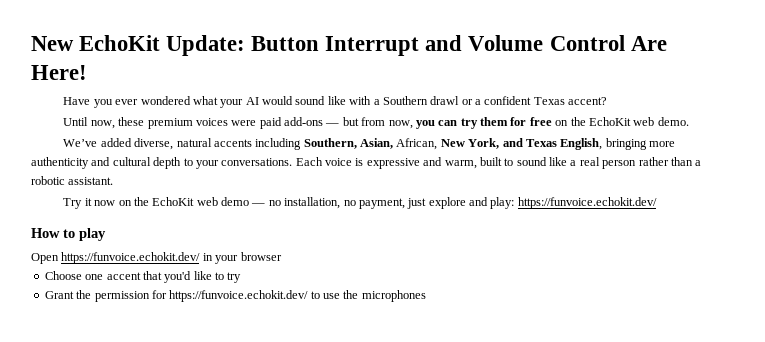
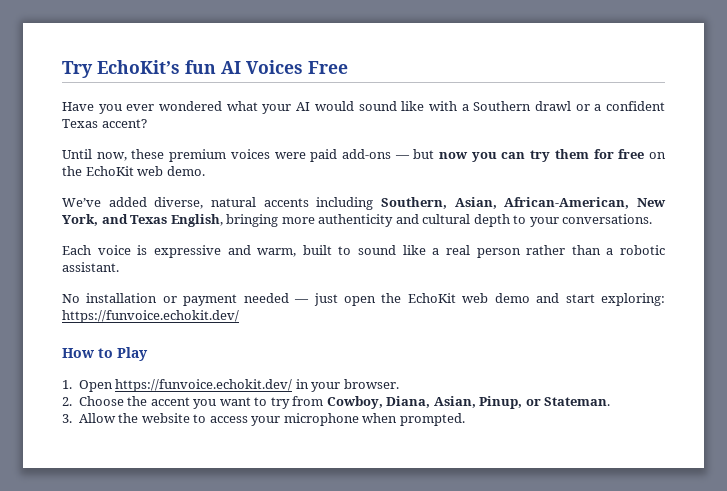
[31,35,667,56] [31,65,87,80] New EchoKit Update: Button Interrupt and Volume Control Are Here! -> [62,60,348,78] Try EchoKit’s fun AI Voices Free
[361,117,413,129] from now, -> [439,152,469,159] now
[396,138,438,150] African, -> [504,197,630,209] African-American,
(293, 162) none -> (653, 219) //
[63,197,515,209] Try it now on the EchoKit web demo — no installation, no payment, just explore and play: -> [62,293,666,306] No installation or payment needed — just open the EchoKit web demo and start exploring:
[79,228,106,241] play // -> [117,347,148,361] [62,380,72,389] Play // 1.
[240,252,282,261] [44,271,242,283] [44,290,426,302] browser // Choose one accent that you'd like to try // Grant the permission for https://funvoice.echokit.dev/ to use the microphones -> [343,379,399,389] [62,396,611,409] [62,413,465,426] browser. // 2. Choose the accent you want to try from Cowboy, Diana, Asian, Pinup, or Stateman. // 3. Allow the website to access your microphone when prompted.

